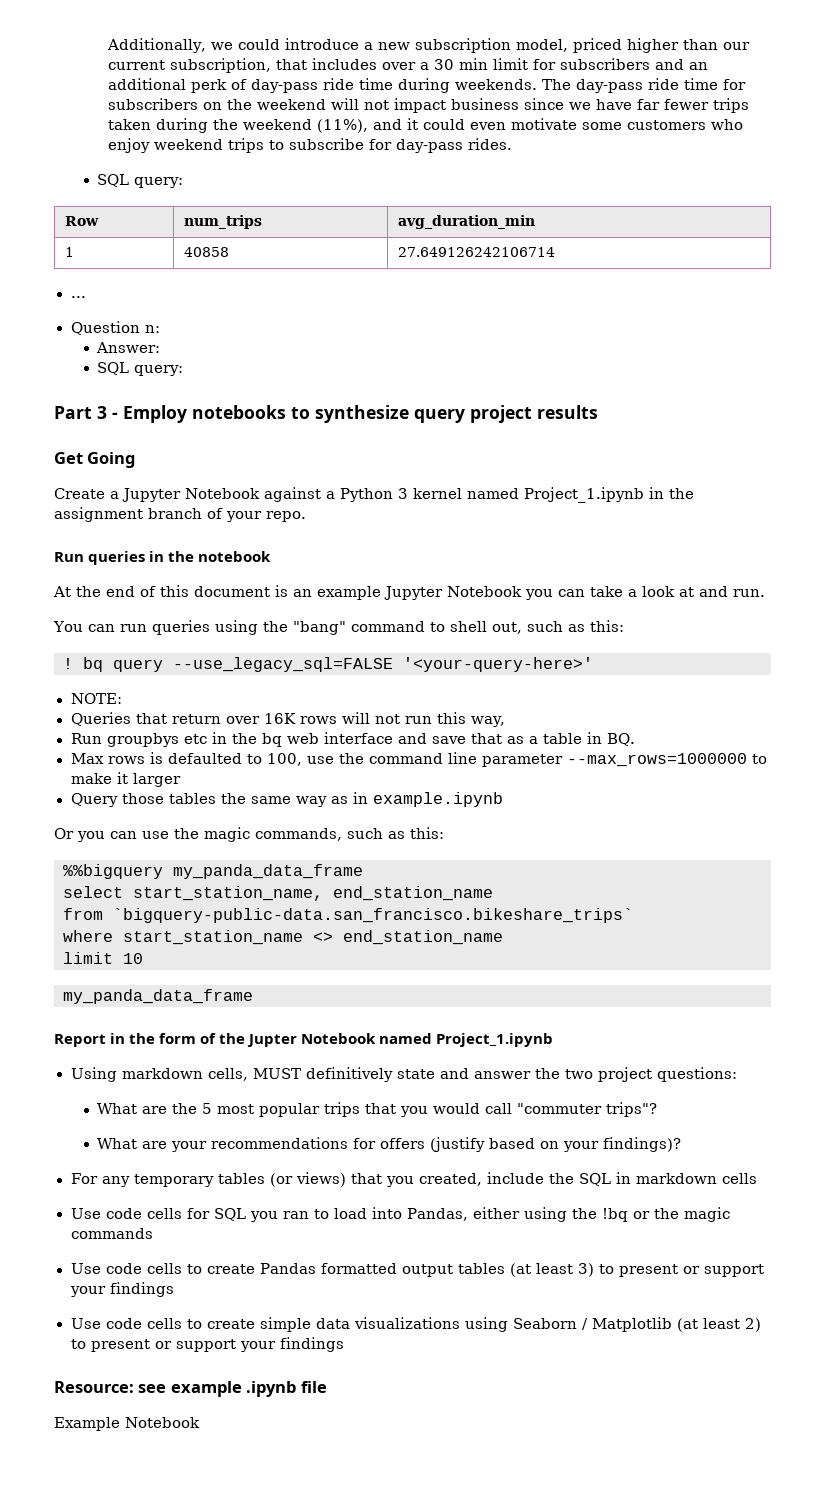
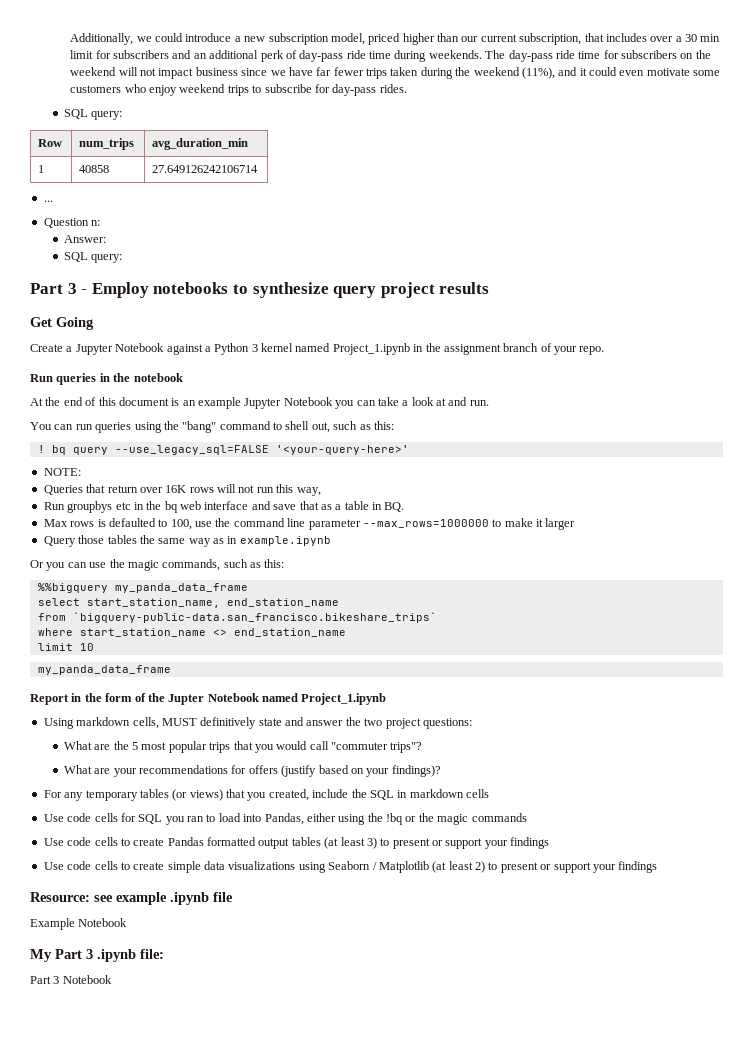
(200, 1422) none -> [30,949,164,962] [30,975,112,984] // My Part 3 .ipynb file: // Part 3 Notebook

